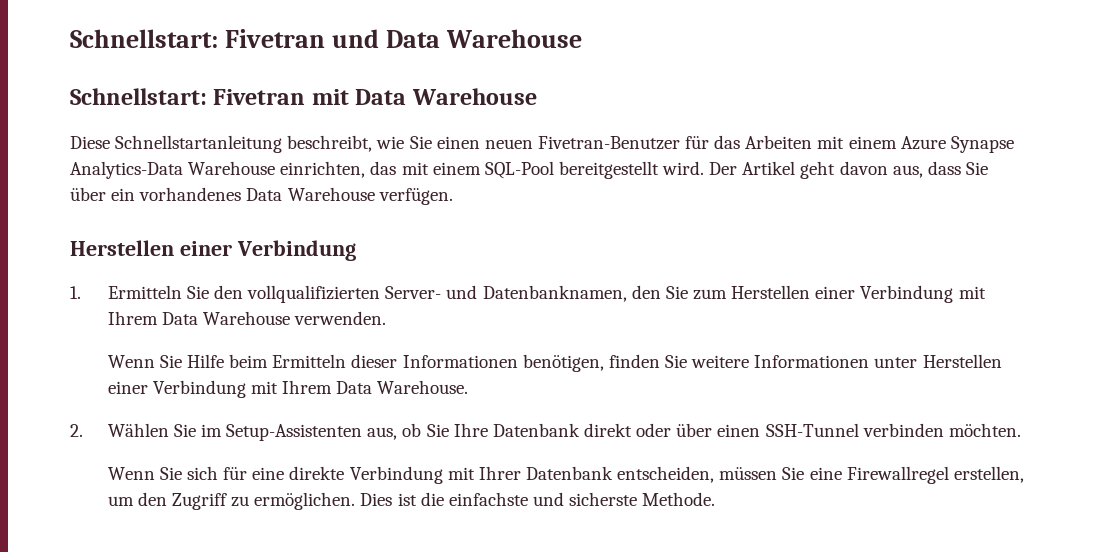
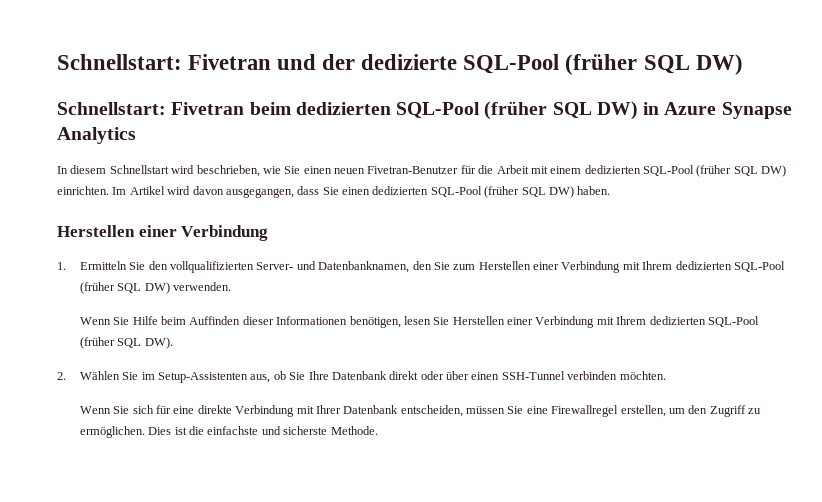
[386,29,583,48] [70,88,537,105] [70,135,373,153] Data Warehouse // Schnellstart: Fivetran mit Data Warehouse // Diese Schnellstartanleitung beschreibt, -> [322,54,743,75] [57,101,792,120] [57,127,136,144] [57,165,260,177] der dedizierte SQL-Pool (früher SQL DW) // Schnellstart: Fivetran beim dedizierten SQL-Pool (früher SQL DW) in Azure Synapse Analytics // In diesem Schnellstart wird beschrieben,
[714,135,1014,153] [70,161,988,179] [70,187,453,205] das Arbeiten mit einem Azure Synapse Analytics-Data Warehouse einrichten, das mit einem SQL-Pool bereitgestellt wird. Der Artikel geht davon aus, dass Sie über ein vorhandenes Data Warehouse verfügen. -> [478,165,787,177] [57,186,611,198] die Arbeit mit einem dedizierten SQL-Pool (früher SQL DW) einrichten. Im Artikel wird davon ausgegangen, dass Sie einen dedizierten SQL-Pool (früher SQL DW) haben.
[161,311,291,325] Data Warehouse -> [675,261,785,272] [79,282,170,294] dedizierten SQL-Pool (früher SQL DW)
[272,354,347,368] Ermitteln -> [189,316,241,325] Auffinden
[608,354,1002,368] [107,380,469,398] finden Sie weitere Informationen unter Herstellen einer Verbindung mit Ihrem Data Warehouse. -> [403,316,759,328] [79,337,173,349] lesen Sie Herstellen einer Verbindung mit Ihrem dedizierten SQL-Pool (früher SQL DW).

